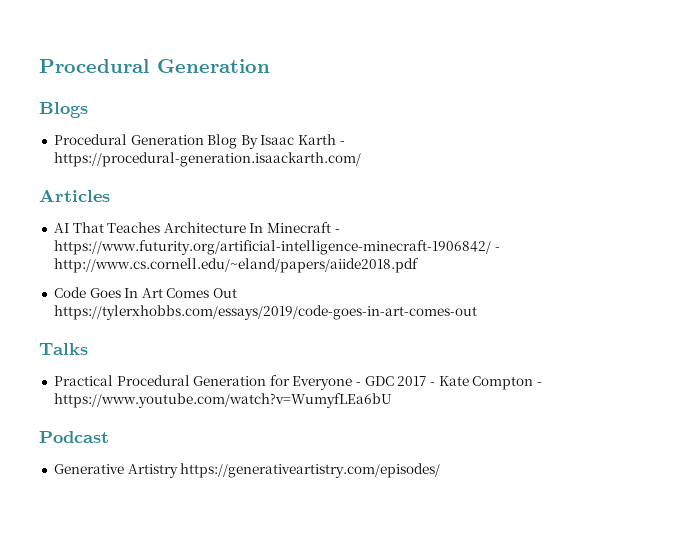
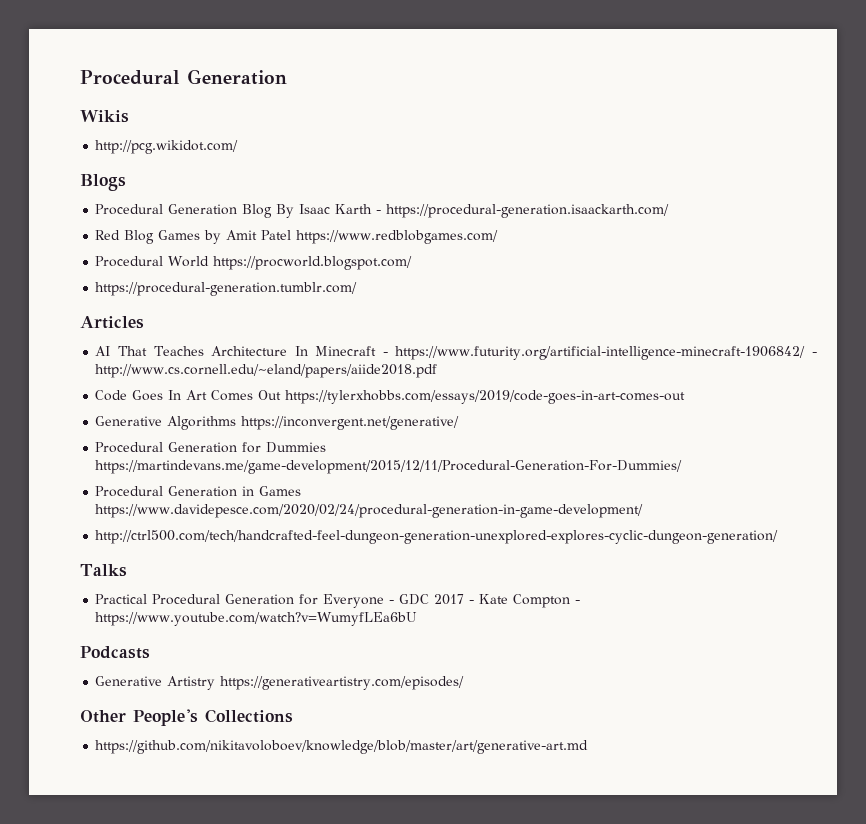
[39,59,270,73] Procedural Generation -> [80,69,287,85] [80,110,129,123] [95,140,239,154] Procedural Generation // Wikis // http://pcg.wikidot.com/
(361, 159) none -> [95,230,499,244] [95,256,413,270] [95,282,358,296] // Red Blog Games by Amit Patel https://www.redblobgames.com/ // Procedural World https://procworld.blogspot.com/ // https://procedural-generation.tumblr.com/
(477, 312) none -> [95,416,460,430] [95,442,327,453] [95,460,683,474] [95,486,302,497] [95,504,644,518] [95,530,779,544] // Generative Algorithms https://inconvergent.net/generative/ // Procedural Generation for Dummies https://martindevans.me/game-development/2015/12/11/Procedural-Generation-For-Dummies/ // Procedural Generation in Games https://www.davidepesce.com/2020/02/24/procedural-generation-in-game-development/ // http://ctrl500.com/tech/handcrafted-feel-dungeon-generation-unexplored-explores-cyclic-dungeon-generation/
[39,431,109,443] Podcast -> [80,646,150,659] Podcasts
(441, 470) none -> [80,709,293,726] [95,740,589,754] // Other People's Collections // https://github.com/nikitavoloboev/knowledge/blob/master/art/generative-art.md

